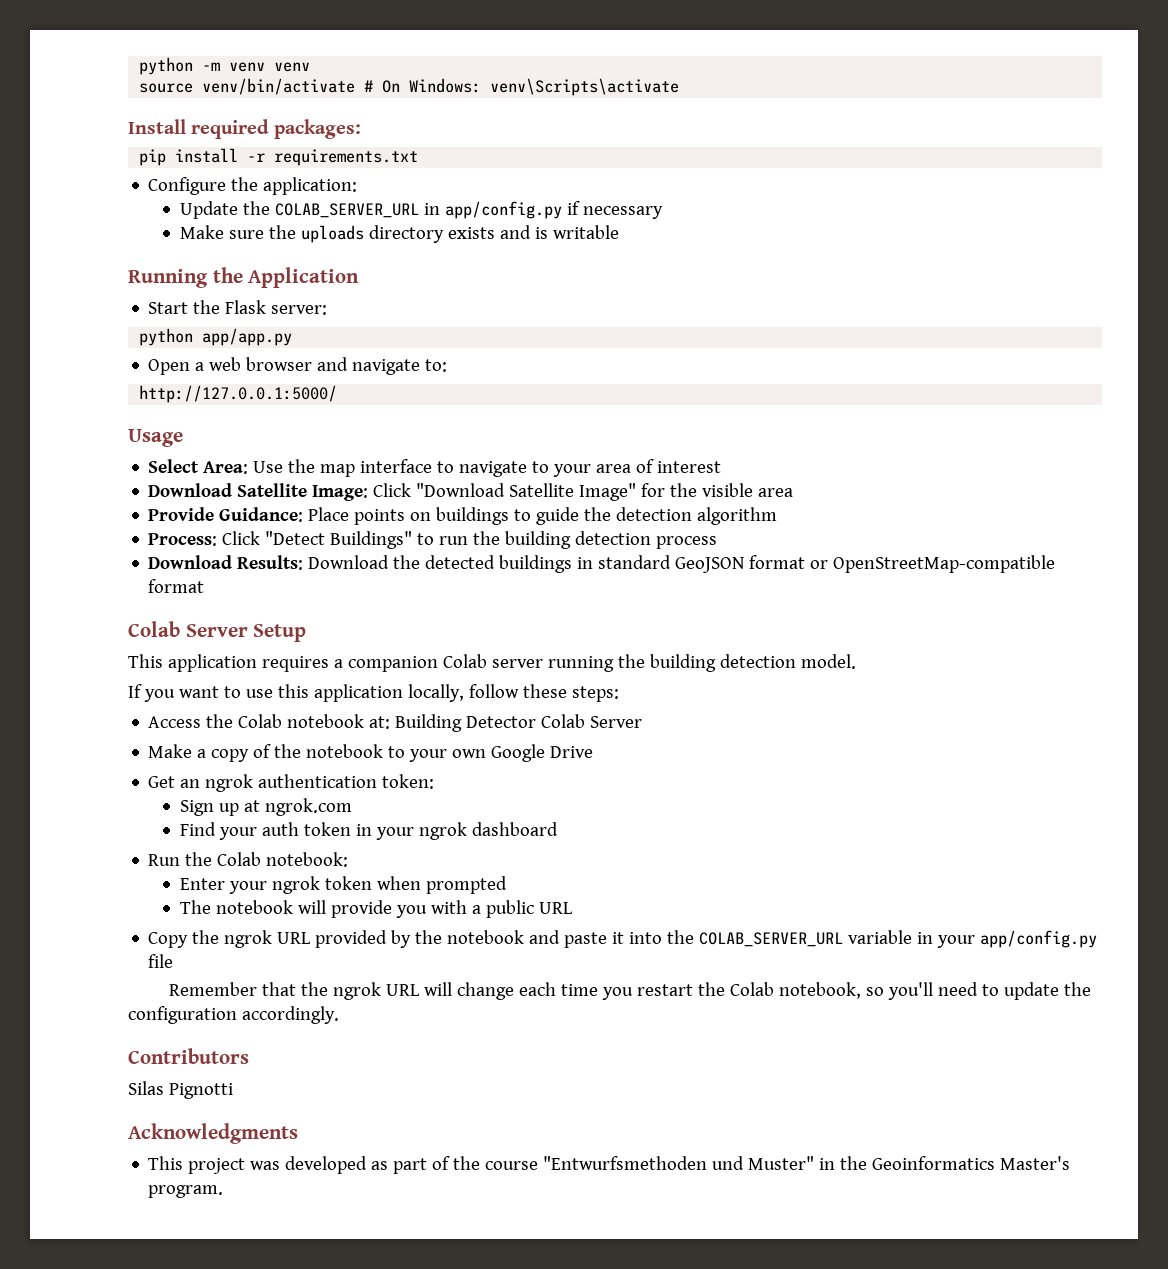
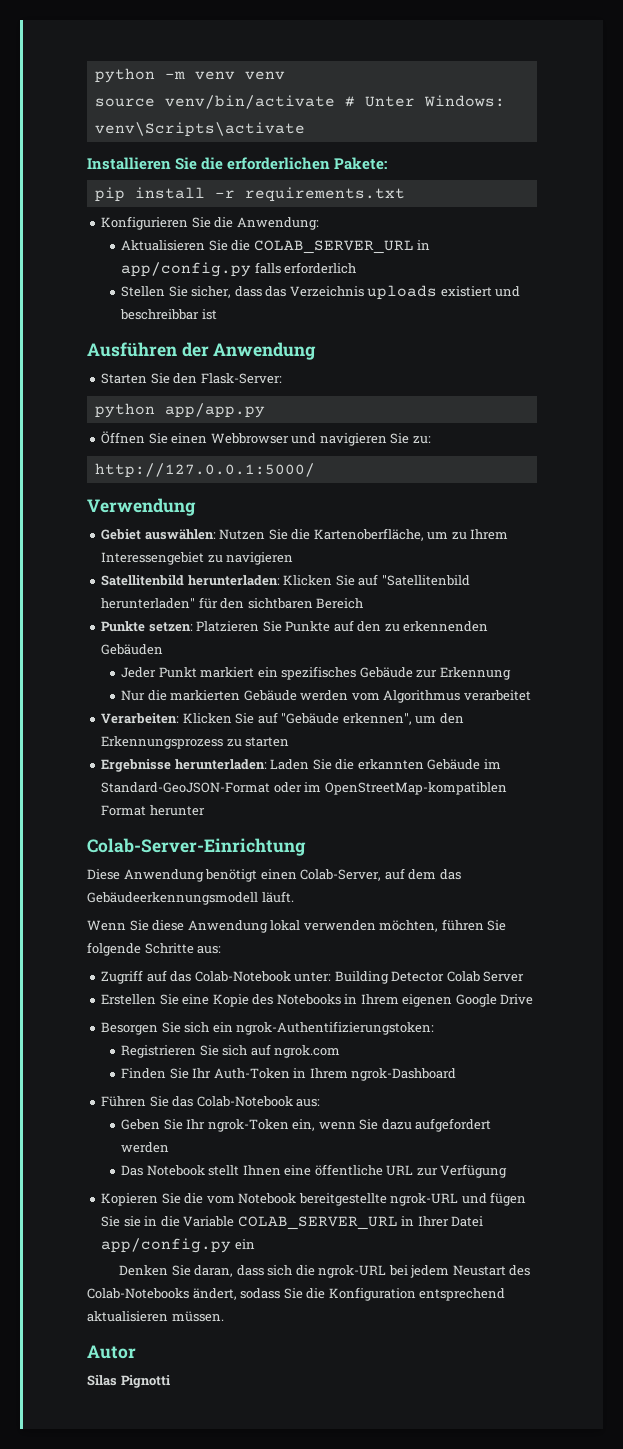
[382,80,401,93] On -> [364,96,415,107] Unter
[128,119,361,139] Install required packages: -> [87,157,388,170] Installieren Sie die erforderlichen Pakete:
[148,177,358,195] [179,201,663,219] [179,225,619,243] [128,267,360,288] [148,300,328,315] [139,328,293,346] [148,357,448,375] [139,385,338,403] [128,429,183,447] [148,459,722,477] [148,483,794,501] [148,507,778,525] [148,531,718,549] [148,555,1056,573] [148,579,205,593] [128,621,307,642] [128,654,856,672] [128,684,619,702] [148,714,643,732] [148,744,594,762] [148,774,435,792] [179,798,352,816] [179,822,558,840] [148,852,349,867] [179,876,507,894] [179,900,572,918] [148,930,1098,948] [148,954,174,968] [169,982,1092,1000] [128,1006,339,1024] [128,1048,249,1064] [128,1081,233,1099] [128,1123,298,1144] [148,1156,1071,1174] [148,1185,224,1198] Configure the application: // Update the COLAB_SERVER_URL in app/config.py if necessary // Make sure the uploads directory exists and is writable // Running the Application // Start the Flask server: // python app/app.py // Open a web browser and navigate to: // http://127.0.0.1:5000/ // Usage // Select Area: Use the map interface to navigate to your area of interest // Download Satellite Image: Click "Download Satellite Image" for the visible area // Provide Guidance: Place points on buildings to guide the detection algorithm // Process: Click "Detect Buildings" to run the building detection process // Download Results: Download the detected buildings in standard GeoJSON format or OpenStreetMap-compatible format // Colab Server Setup // This application requires a companion Colab server running the building detection model. // If you want to use this application locally, follow these steps: // Access the Colab notebook at: Building Detector Colab Server // Make a copy of the notebook to your own Google Drive // Get an ngrok authentication token: // Sign up at ngrok.com // Find your auth token in your ngrok dashboard // Run the Colab notebook: // Enter your ngrok token when prompted // The notebook will provide you with a public URL // Copy the ngrok URL provided by the notebook and paste it into the COLAB_SERVER_URL variable in your app/config.py file // Remember that the ngrok URL will change each time you restart the Colab notebook, so you'll need to update the configuration accordingly. // Contributors // Silas Pignotti // Acknowledgments // This project was developed as part of the course "Entwurfsmethoden und Muster" in the Geoinformatics Master's program. -> [101,216,319,230] [121,240,431,254] [121,262,357,277] [121,285,521,300] [120,309,217,320] [87,342,317,360] [101,373,282,384] [94,403,265,418] [101,431,431,446] [94,463,315,478] [87,498,196,516] [101,528,509,541] [101,552,294,565] [101,574,470,586] [101,597,364,609] [101,620,489,632] [101,644,164,655] [121,666,511,680] [121,690,531,703] [101,712,464,725] [101,736,290,749] [101,759,501,772] [101,782,507,795] [101,805,205,816] [87,838,306,856] [87,868,461,882] [87,891,294,905] [87,919,507,933] [87,942,222,956] [101,970,525,984] [101,994,534,1007] [101,1021,435,1035] [121,1044,341,1058] [121,1068,457,1081] [101,1096,321,1107] [121,1118,492,1132] [121,1142,170,1153] [121,1164,508,1178] [101,1192,527,1206] [101,1216,484,1230] [101,1238,255,1253] [119,1265,531,1278] [87,1287,506,1301] [87,1311,224,1322] [87,1345,136,1359] [87,1375,170,1388] Konfigurieren Sie die Anwendung: // Aktualisieren Sie die COLAB_SERVER_URL in app/config.py falls erforderlich // Stellen Sie sicher, dass das Verzeichnis uploads existiert und beschreibbar ist // Ausführen der Anwendung // Starten Sie den Flask-Server: // python app/app.py // Öffnen Sie einen Webbrowser und navigieren Sie zu: // http://127.0.0.1:5000/ // Verwendung // Gebiet auswählen: Nutzen Sie die Kartenoberfläche, um zu Ihrem Interessengebiet zu navigieren // Satellitenbild herunterladen: Klicken Sie auf "Satellitenbild herunterladen" für den sichtbaren Bereich // Punkte setzen: Platzieren Sie Punkte auf den zu erkennenden Gebäuden // Jeder Punkt markiert ein spezifisches Gebäude zur Erkennung // Nur die markierten Gebäude werden vom Algorithmus verarbeitet // Verarbeiten: Klicken Sie auf "Gebäude erkennen", um den Erkennungsprozess zu starten // Ergebnisse herunterladen: Laden Sie die erkannten Gebäude im Standard-GeoJSON-Format oder im OpenStreetMap-kompatiblen Format herunter // Colab-Server-Einrichtung // Diese Anwendung benötigt einen Colab-Server, auf dem das Gebäudeerkennungsmodell läuft. // Wenn Sie diese Anwendung lokal verwenden möchten, führen Sie folgende Schritte aus: // Zugriff auf das Colab-Notebook unter: Building Detector Colab Server // Erstellen Sie eine Kopie des Notebooks in Ihrem eigenen Google Drive // Besorgen Sie sich ein ngrok-Authentifizierungstoken: // Registrieren Sie sich auf ngrok.com // Finden Sie Ihr Auth-Token in Ihrem ngrok-Dashboard // Führen Sie das Colab-Notebook aus: // Geben Sie Ihr ngrok-Token ein, wenn Sie dazu aufgefordert werden // Das Notebook stellt Ihnen eine öffentliche URL zur Verfügung // Kopieren Sie die vom Notebook bereitgestellte ngrok-URL und fügen Sie sie in die Variable COLAB_SERVER_URL in Ihrer Datei app/config.py ein // Denken Sie daran, dass sich die ngrok-URL bei jedem Neustart des Colab-Notebooks ändert, sodass Sie die Konfiguration entsprechend aktualisieren müssen. // Autor // Silas Pignotti

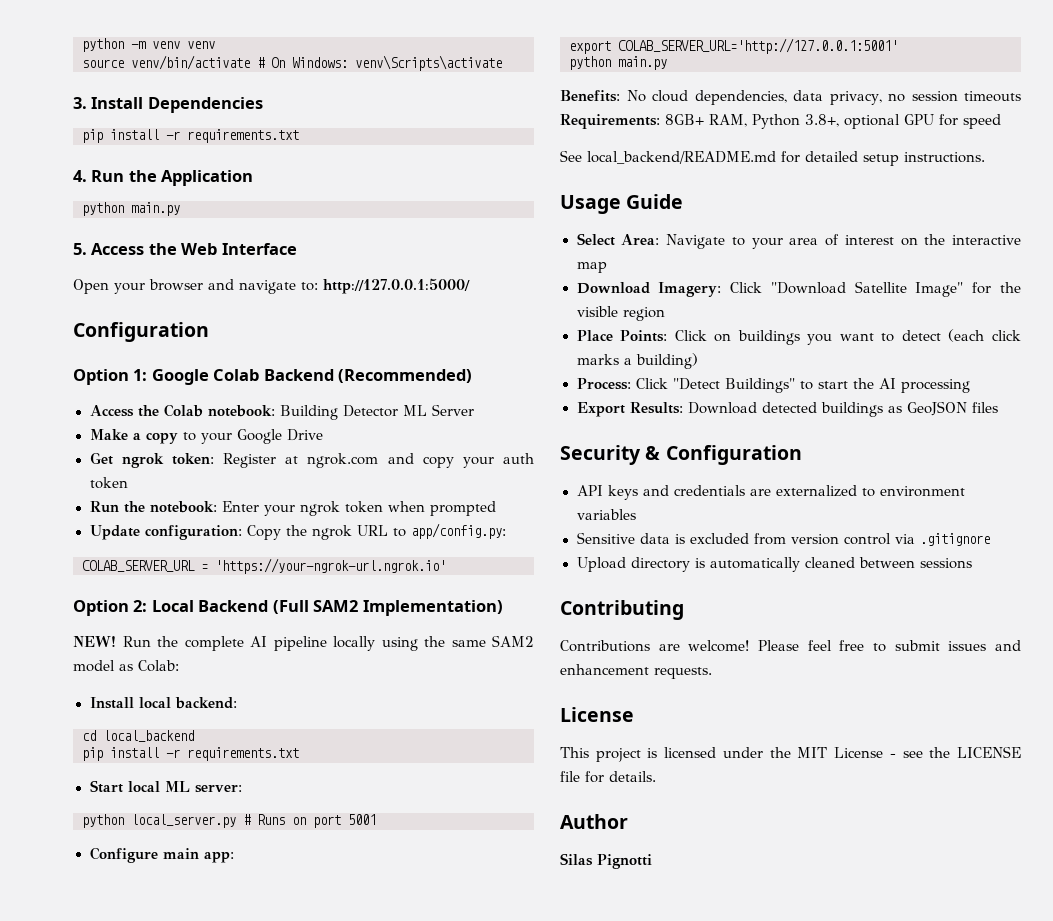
[364,96,415,107] Unter -> [271,57,285,68] On
[87,157,388,170] [94,187,405,202] [101,216,319,230] [121,240,431,254] [121,262,357,277] [121,285,521,300] [120,309,217,320] [87,342,317,360] [101,373,282,384] [94,403,265,418] [101,431,431,446] [94,463,315,478] [87,498,196,516] [101,528,509,541] [101,552,294,565] [101,574,470,586] [101,597,364,609] [101,620,489,632] [101,644,164,655] [121,666,511,680] [121,690,531,703] [101,712,464,725] [101,736,290,749] [101,759,501,772] [101,782,507,795] [101,805,205,816] [87,838,306,856] [87,868,461,882] [87,891,294,905] [87,919,507,933] [87,942,222,956] [101,970,332,984] Installieren Sie die erforderlichen Pakete: // pip install -r requirements.txt // Konfigurieren Sie die Anwendung: // Aktualisieren Sie die COLAB_SERVER_URL in app/config.py falls erforderlich // Stellen Sie sicher, dass das Verzeichnis uploads existiert und beschreibbar ist // Ausführen der Anwendung // Starten Sie den Flask-Server: // python app/app.py // Öffnen Sie einen Webbrowser und navigieren Sie zu: // http://127.0.0.1:5000/ // Verwendung // Gebiet auswählen: Nutzen Sie die Kartenoberfläche, um zu Ihrem Interessengebiet zu navigieren // Satellitenbild herunterladen: Klicken Sie auf "Satellitenbild herunterladen" für den sichtbaren Bereich // Punkte setzen: Platzieren Sie Punkte auf den zu erkennenden Gebäuden // Jeder Punkt markiert ein spezifisches Gebäude zur Erkennung // Nur die markierten Gebäude werden vom Algorithmus verarbeitet // Verarbeiten: Klicken Sie auf "Gebäude erkennen", um den Erkennungsprozess zu starten // Ergebnisse herunterladen: Laden Sie die erkannten Gebäude im Standard-GeoJSON-Format oder im OpenStreetMap-kompatiblen Format herunter // Colab-Server-Einrichtung // Diese Anwendung benötigt einen Colab-Server, auf dem das Gebäudeerkennungsmodell läuft. // Wenn Sie diese Anwendung lokal verwenden möchten, führen Sie folgende Schritte aus: // Zugriff auf das Colab-Notebook unter: -> [73,97,263,113] [82,129,299,143] [73,170,254,186] [82,202,180,216] [73,243,297,255] [73,278,470,294] [73,322,209,342] [73,369,473,385] [89,404,275,417] 3. Install Dependencies // pip install -r requirements.txt // 4. Run the Application // python main.py // 5. Access the Web Interface // Open your browser and navigate to: http://127.0.0.1:5000/ // Configuration // Option 1: Google Colab Backend (Recommended) // Access the Colab notebook:
[446,971,480,982] Colab -> [402,405,427,416] ML
[101,994,534,1007] [101,1021,435,1035] [121,1044,341,1058] [121,1068,457,1081] [101,1096,321,1107] [121,1118,492,1132] [121,1142,170,1153] [121,1164,508,1178] [101,1192,527,1206] [101,1216,484,1230] [101,1238,255,1253] [119,1265,531,1278] [87,1287,506,1301] [87,1311,224,1322] [87,1345,136,1359] Erstellen Sie eine Kopie des Notebooks in Ihrem eigenen Google Drive // Besorgen Sie sich ein ngrok-Authentifizierungstoken: // Registrieren Sie sich auf ngrok.com // Finden Sie Ihr Auth-Token in Ihrem ngrok-Dashboard // Führen Sie das Colab-Notebook aus: // Geben Sie Ihr ngrok-Token ein, wenn Sie dazu aufgefordert werden // Das Notebook stellt Ihnen eine öffentliche URL zur Verfügung // Kopieren Sie die vom Notebook bereitgestellte ngrok-URL und fügen Sie sie in die Variable COLAB_SERVER_URL in Ihrer Datei app/config.py ein // Denken Sie daran, dass sich die ngrok-URL bei jedem Neustart des Colab-Notebooks ändert, sodass Sie die Konfiguration entsprechend aktualisieren müssen. // Autor -> [89,429,323,444] [89,452,534,468] [89,477,128,489] [89,501,496,516] [89,523,506,540] [82,558,446,574] [73,600,503,616] [73,635,534,651] [73,660,179,672] [89,697,237,709] [82,730,194,742] [82,747,299,761] [89,780,242,793] [82,814,376,828] [89,847,234,863] [569,38,898,54] [569,56,667,70] [560,90,1021,105] [560,114,1001,129] [560,150,985,166] [560,194,684,214] [576,233,1021,249] [576,262,607,273] [576,281,1021,297] [576,306,665,321] [576,329,1021,345] [576,353,698,369] [576,378,970,393] [576,401,998,417] [560,445,802,465] [576,485,965,500] [576,509,636,520] [576,532,990,546] [576,557,972,572] [560,600,684,620] [560,640,1021,652] [560,664,712,679] [560,707,634,722] [560,746,1022,762] [560,771,656,783] [560,814,628,829] Make a copy to your Google Drive // Get ngrok token: Register at ngrok.com and copy your auth token // Run the notebook: Enter your ngrok token when prompted // Update configuration: Copy the ngrok URL to app/config.py: // COLAB_SERVER_URL = 'https://your-ngrok-url.ngrok.io' // Option 2: Local Backend (Full SAM2 Implementation) // NEW! Run the complete AI pipeline locally using the same SAM2 model as Colab: // Install local backend: // cd local_backend // pip install -r requirements.txt // Start local ML server: // python local_server.py # Runs on port 5001 // Configure main app: // export COLAB_SERVER_URL='http://127.0.0.1:5001' // python main.py // Benefits: No cloud dependencies, data privacy, no session timeouts Requirements: 8GB+ RAM, Python 3.8+, optional GPU for speed // See local_backend/README.md for detailed setup instructions. // Usage Guide // Select Area: Navigate to your area of interest on the interactive map // Download Imagery: Click "Download Satellite Image" for the visible region // Place Points: Click on buildings you want to detect (each click marks a building) // Process: Click "Detect Buildings" to start the AI processing // Export Results: Download detected buildings as GeoJSON files // Security & Configuration // API keys and credentials are externalized to environment variables // Sensitive data is excluded from version control via .gitignore // Upload directory is automatically cleaned between sessions // Contributing // Contributions are welcome! Please feel free to submit issues and enhancement requests. // License // This project is licensed under the MIT License - see the LICENSE file for details. // Author

